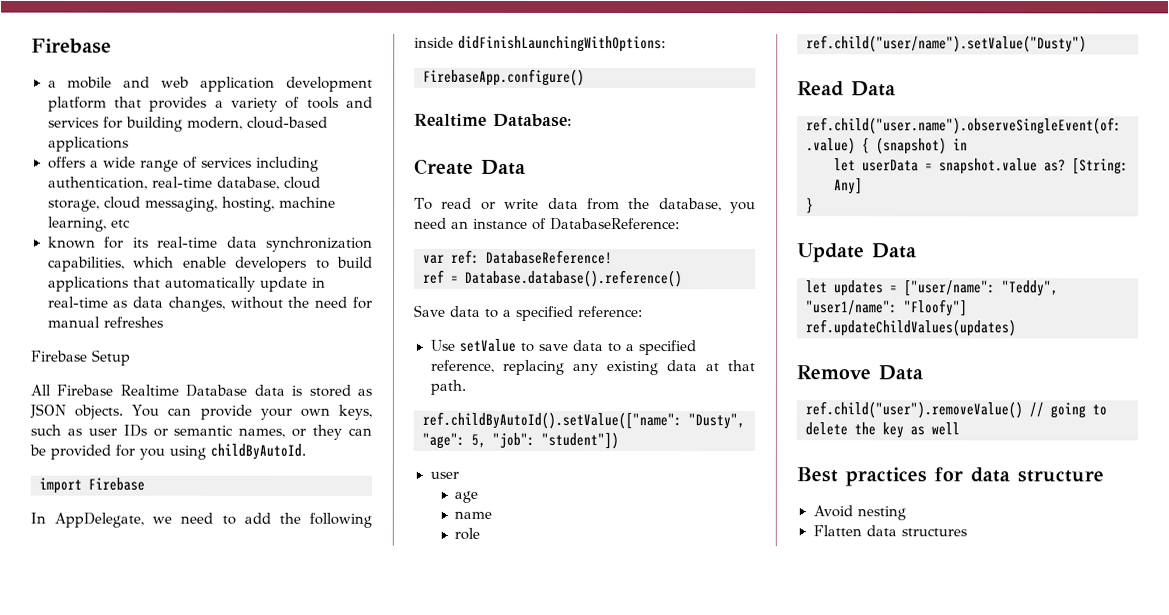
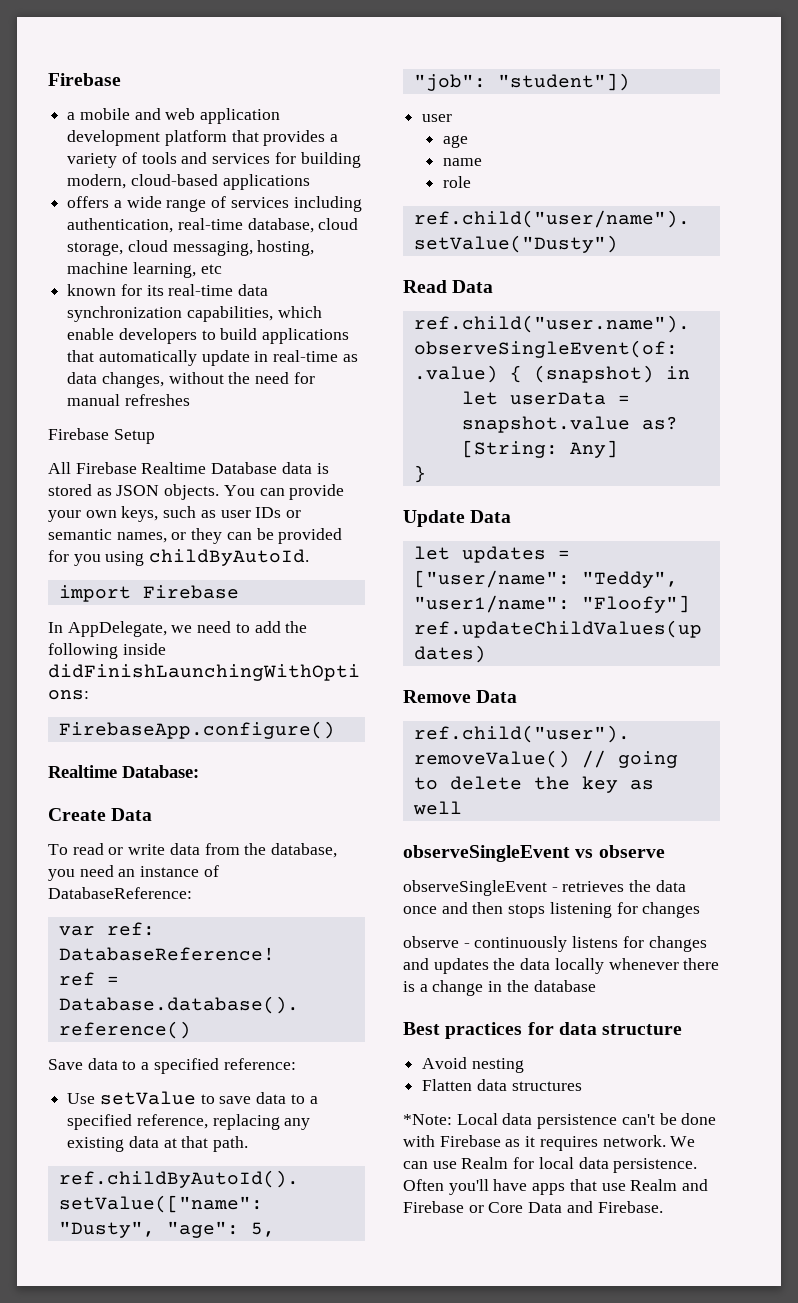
(960, 429) none -> [403,845,665,862] [403,880,686,896] [403,902,701,918] [403,936,707,952] [403,958,720,974] [403,980,596,996] // observeSingleEvent vs observe // observeSingleEvent - retrieves the data once and then stops listening for changes // observe - continuously listens for changes and updates the data locally whenever there is a change in the database
(967, 532) none -> [403,1113,717,1129] [403,1135,696,1151] [403,1157,698,1173] [403,1179,709,1195] [403,1201,663,1213] // *Note: Local data persistence can't be done with Firebase as it requires network. We can use Realm for local data persistence. Often you'll have apps that use Realm and Firebase or Core Data and Firebase.

